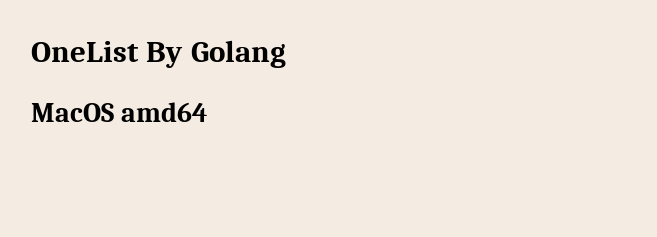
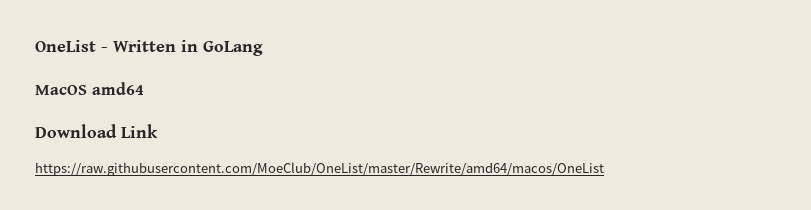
[146,40,286,68] By Golang -> [101,40,263,56] - Written in GoLang
(208, 112) none -> [35,124,158,138] [35,162,604,176] // Download Link // https://raw.githubusercontent.com/MoeClub/OneList/master/Rewrite/amd64/macos/OneList

